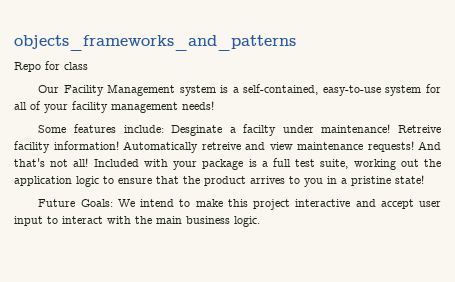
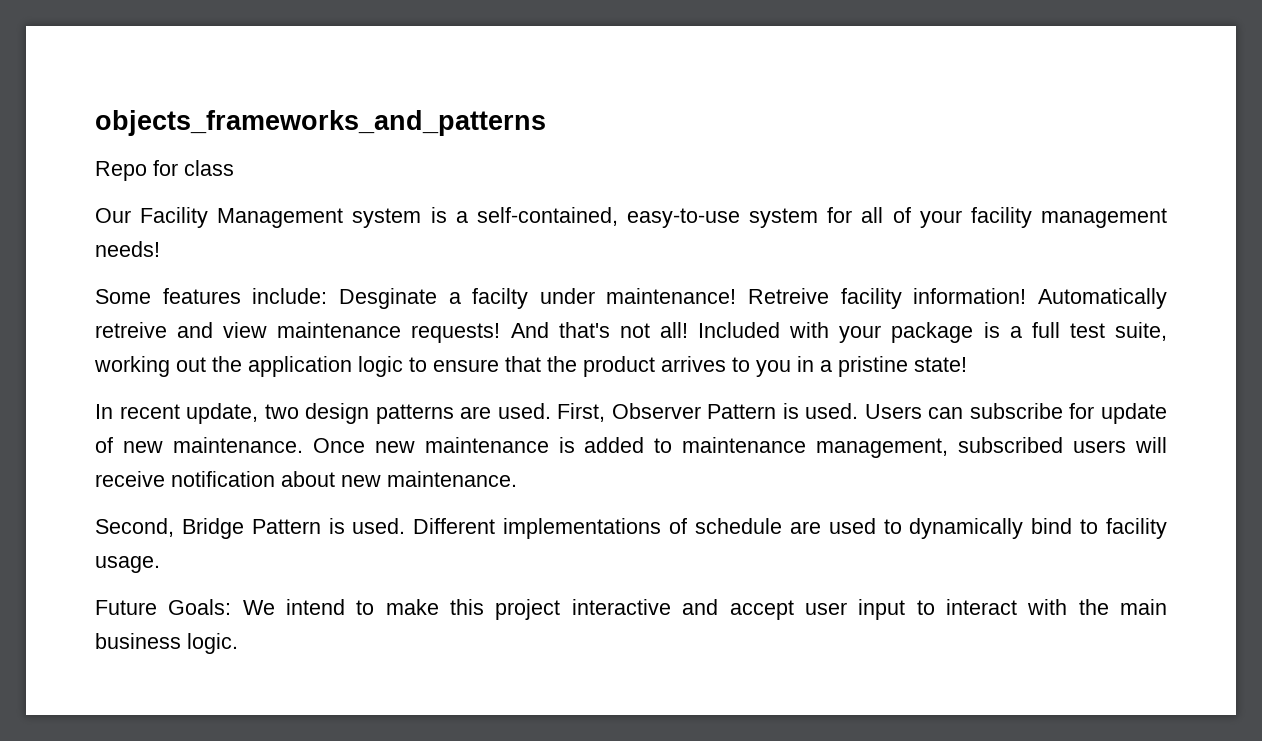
(424, 179) none -> [95,403,1167,424] [95,437,1167,458] [95,471,517,487] [95,518,1167,539] [95,556,160,573] // In recent update, two design patterns are used. First, Observer Pattern is used. Users can subscribe for update of new maintenance. Once new maintenance is added to maintenance management, subscribed users will receive notification about new maintenance. // Second, Bridge Pattern is used. Different implementations of schedule are used to dynamically bind to facility usage.

